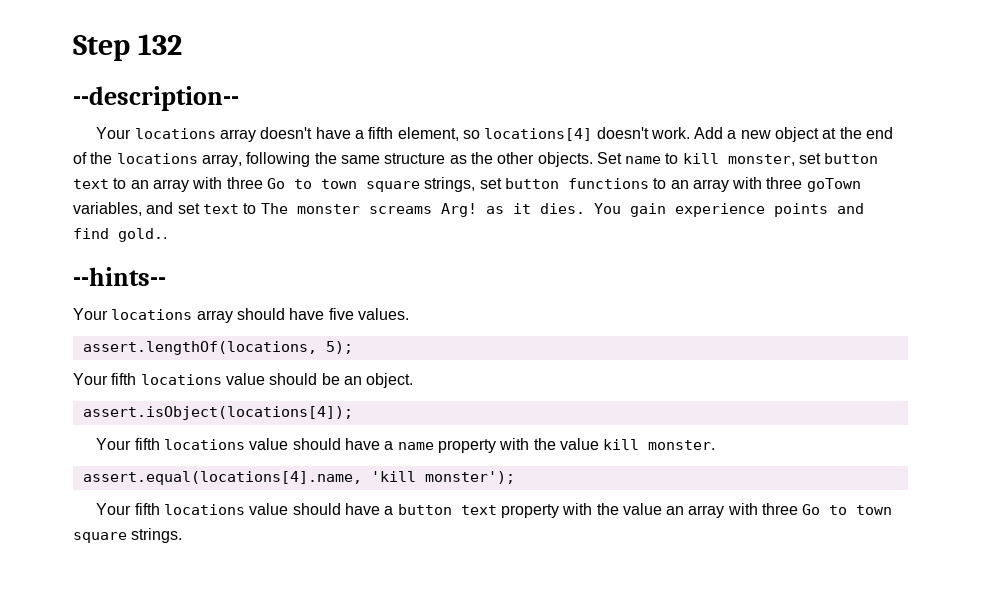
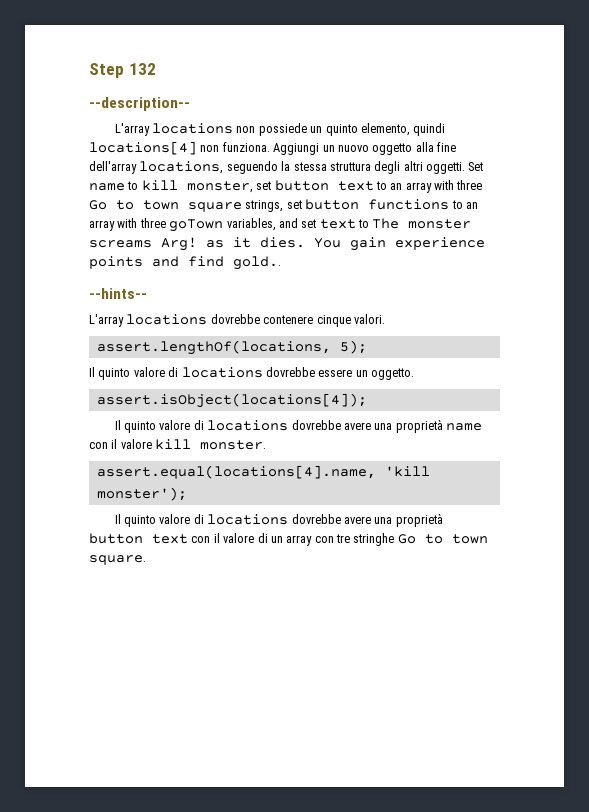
[96,127,894,142] [73,152,593,167] Your locations array doesn't have a fifth element, so locations[4] doesn't work. Add a new object at the end of the locations array, following the same structure as the other objects. -> [114,123,446,136] [89,141,456,155] [89,161,465,174] L'array locations non possiede un quinto elemento, quindi locations[4] non funziona. Aggiungi un nuovo oggetto alla fine dell'array locations, seguendo la stessa struttura degli altri oggetti.
[73,308,409,323] [82,341,353,355] [73,373,414,388] [82,406,353,420] [96,438,599,453] Your locations array should have five values. // assert.lengthOf(locations, 5); // Your fifth locations value should be an object. // assert.isObject(locations[4]); // Your fifth locations value should have a name property with the value -> [89,314,385,327] [96,340,367,355] [89,367,414,380] [96,393,367,408] [114,419,483,433] [89,439,152,449] L'array locations dovrebbe contenere cinque valori. // assert.lengthOf(locations, 5); // Il quinto valore di locations dovrebbe essere un oggetto. // assert.isObject(locations[4]); // Il quinto valore di locations dovrebbe avere una proprietà name con il valore
[96,503,893,518] [73,528,183,543] Your fifth locations value should have a button text property with the value an array with three Go to town square strings. -> [114,513,443,527] [89,533,488,546] [89,555,146,565] Il quinto valore di locations dovrebbe avere una proprietà button text con il valore di un array con tre stringhe Go to town square.

